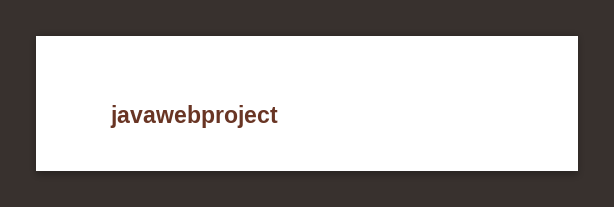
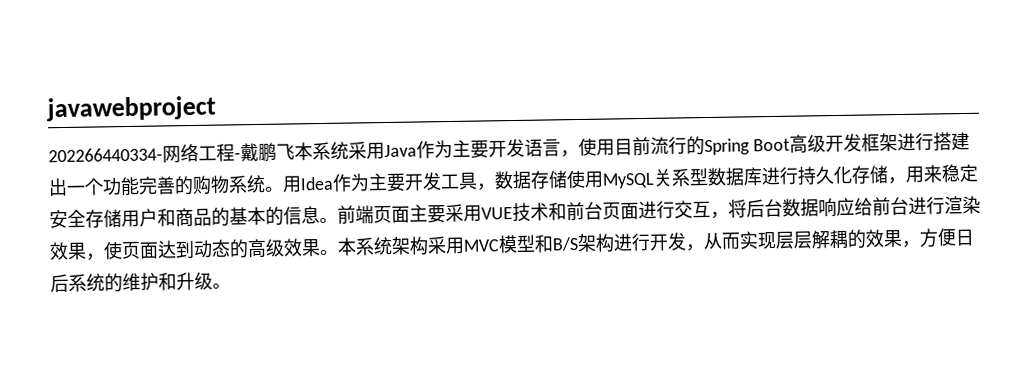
(278, 116) none -> [48,131,970,164] [48,163,978,197] [49,195,981,229] [49,228,974,261] [50,271,231,293] // 202266440334-网络工程-戴鹏飞本系统采用Java作为主要开发语言，使用目前流行的Spring Boot高级开发框架进行搭建出一个功能完善的购物系统。用Idea作为主要开发工具，数据存储使用MySQL关系型数据库进行持久化存储，用来稳定安全存储用户和商品的基本的信息。前端页面主要采用VUE技术和前台页面进行交互，将后台数据响应给前台进行渲染效果，使页面达到动态的高级效果。本系统架构采用MVC模型和B/S架构进行开发，从而实现层层解耦的效果，方便日后系统的维护和升级。

